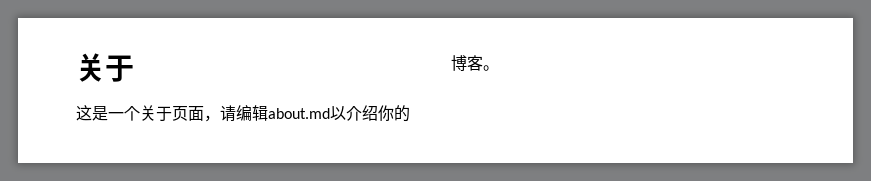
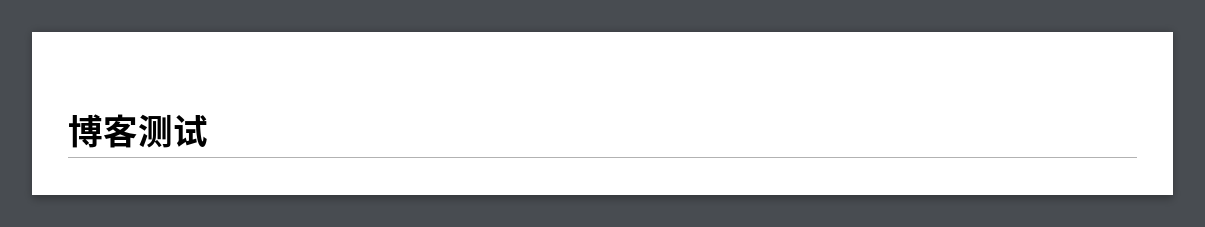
[76,53,134,82] [76,105,410,122] [451,55,499,71] 关于 // 这是一个关于页面，请编辑about.md以介绍你的博客。 -> [68,114,208,148] 博客测试

